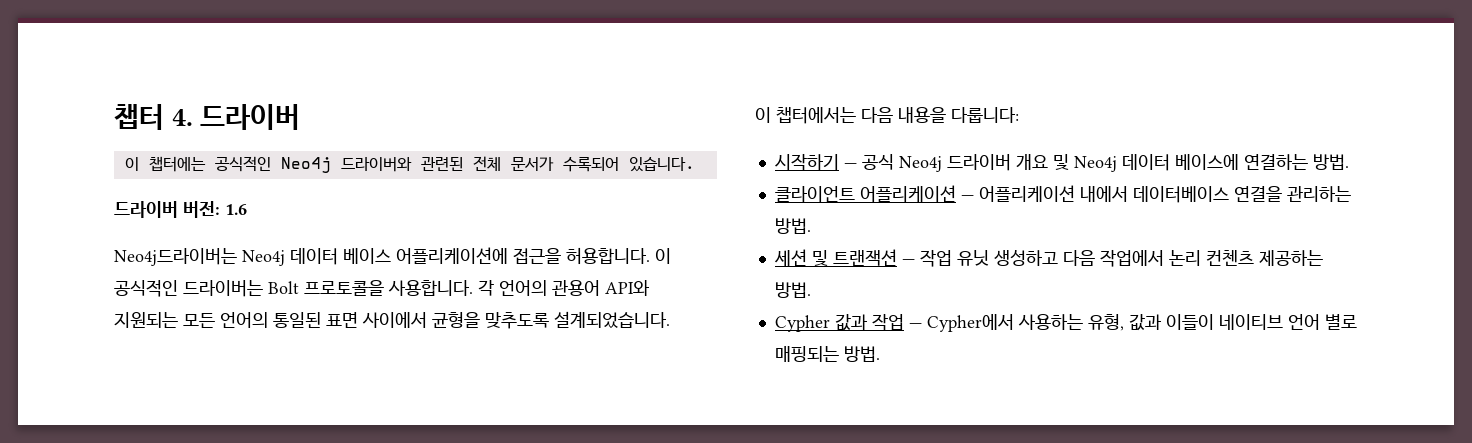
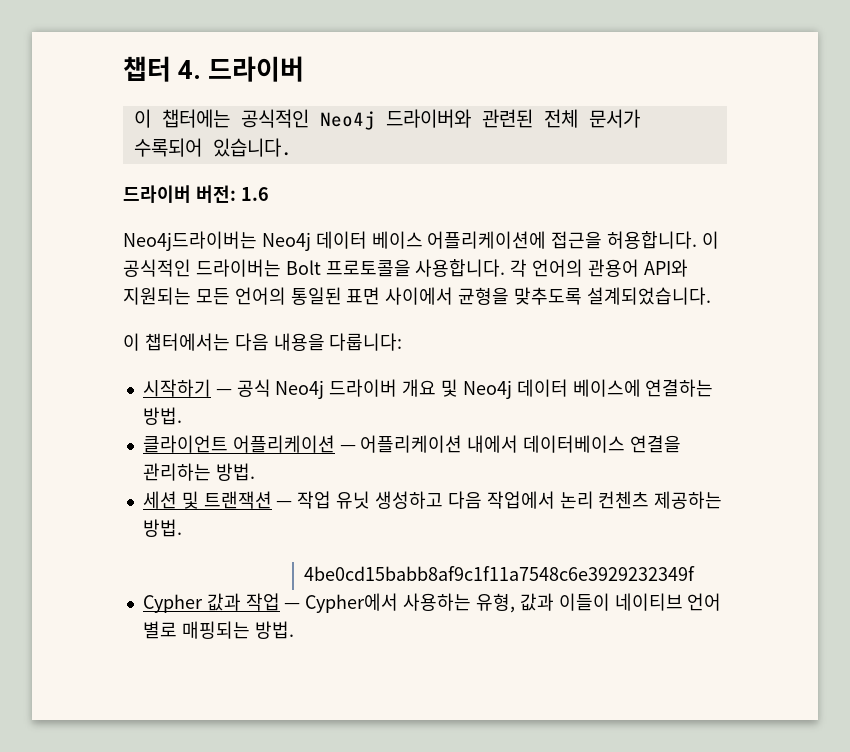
(811, 290) none -> [304,566,696,581] // 4be0cd15babb8af9c1f11a7548c6e3929232349f

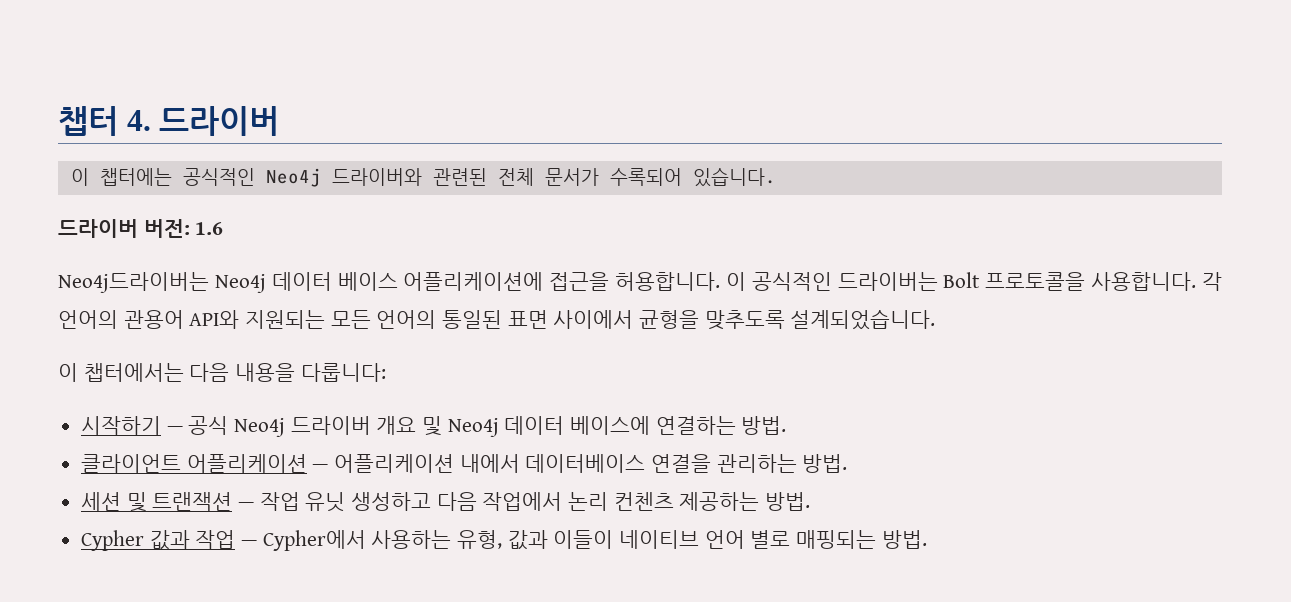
[304,566,696,581] // 4be0cd15babb8af9c1f11a7548c6e3929232349f -> (811, 501) none

